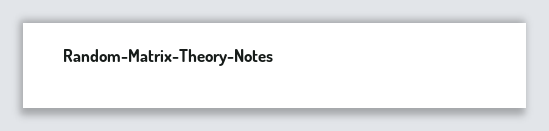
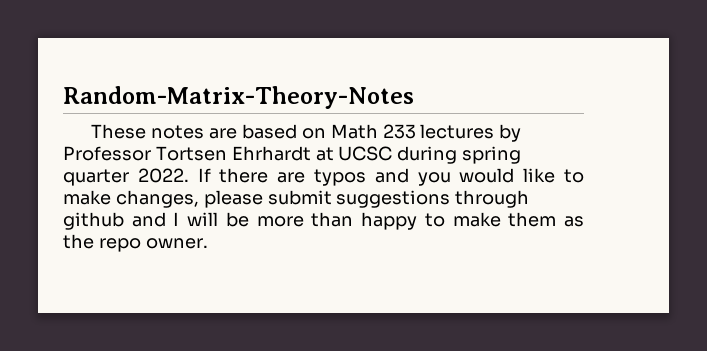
(273, 57) none -> [91,124,522,142] [63,146,522,164] [63,168,584,186] [63,190,530,208] [63,212,585,230] [63,234,208,252] // These notes are based on Math 233 lectures by Professor Tortsen Ehrhardt at UCSC during spring quarter 2022. If there are typos and you would like to make changes, please submit suggestions through github and I will be more than happy to make them as the repo owner.

